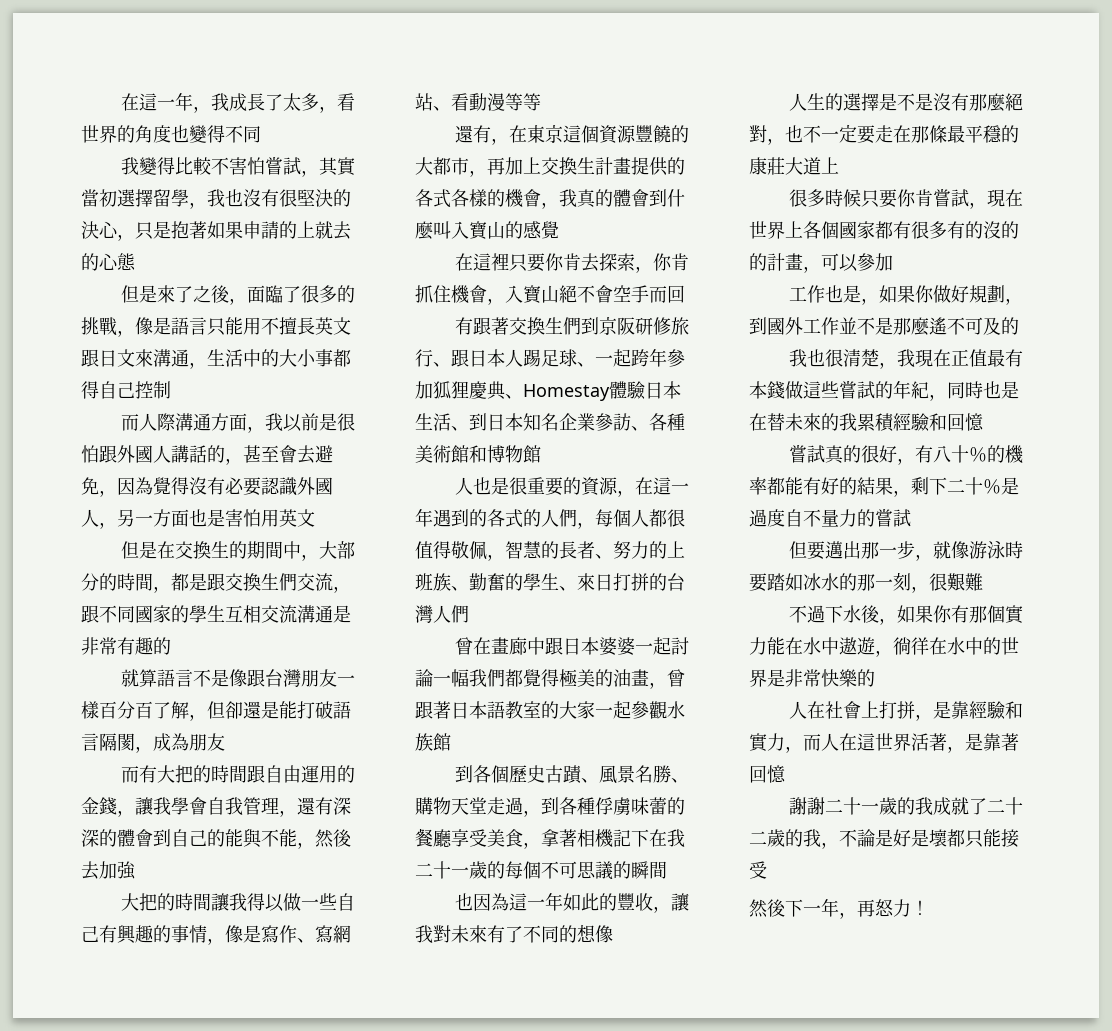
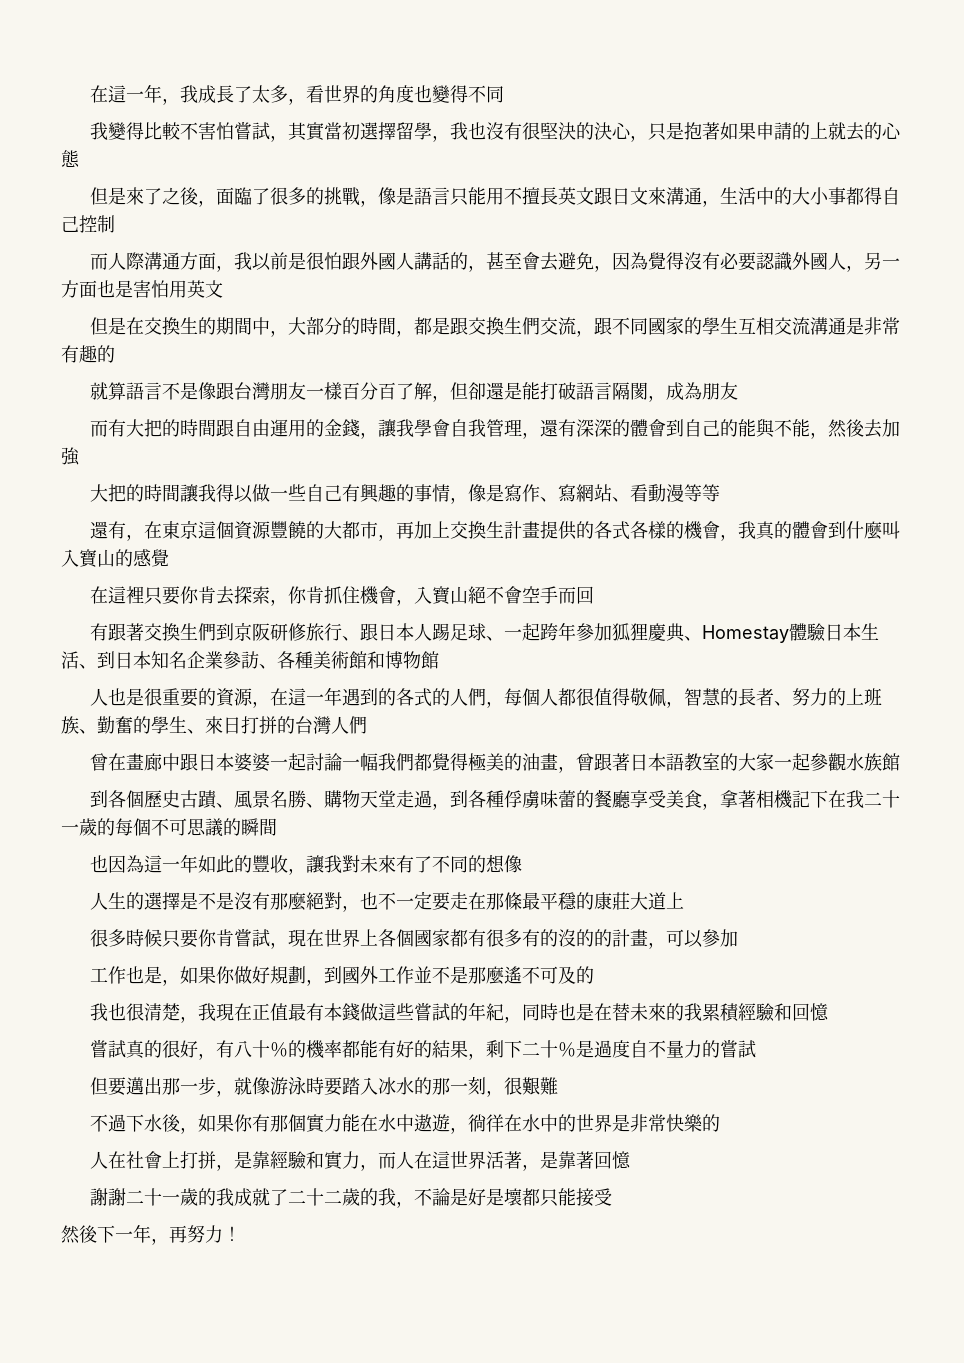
[785,573,803,591] 如 -> [359,1077,378,1095] 入
[875,899,894,917] 怒 -> [187,1225,205,1243] 努

